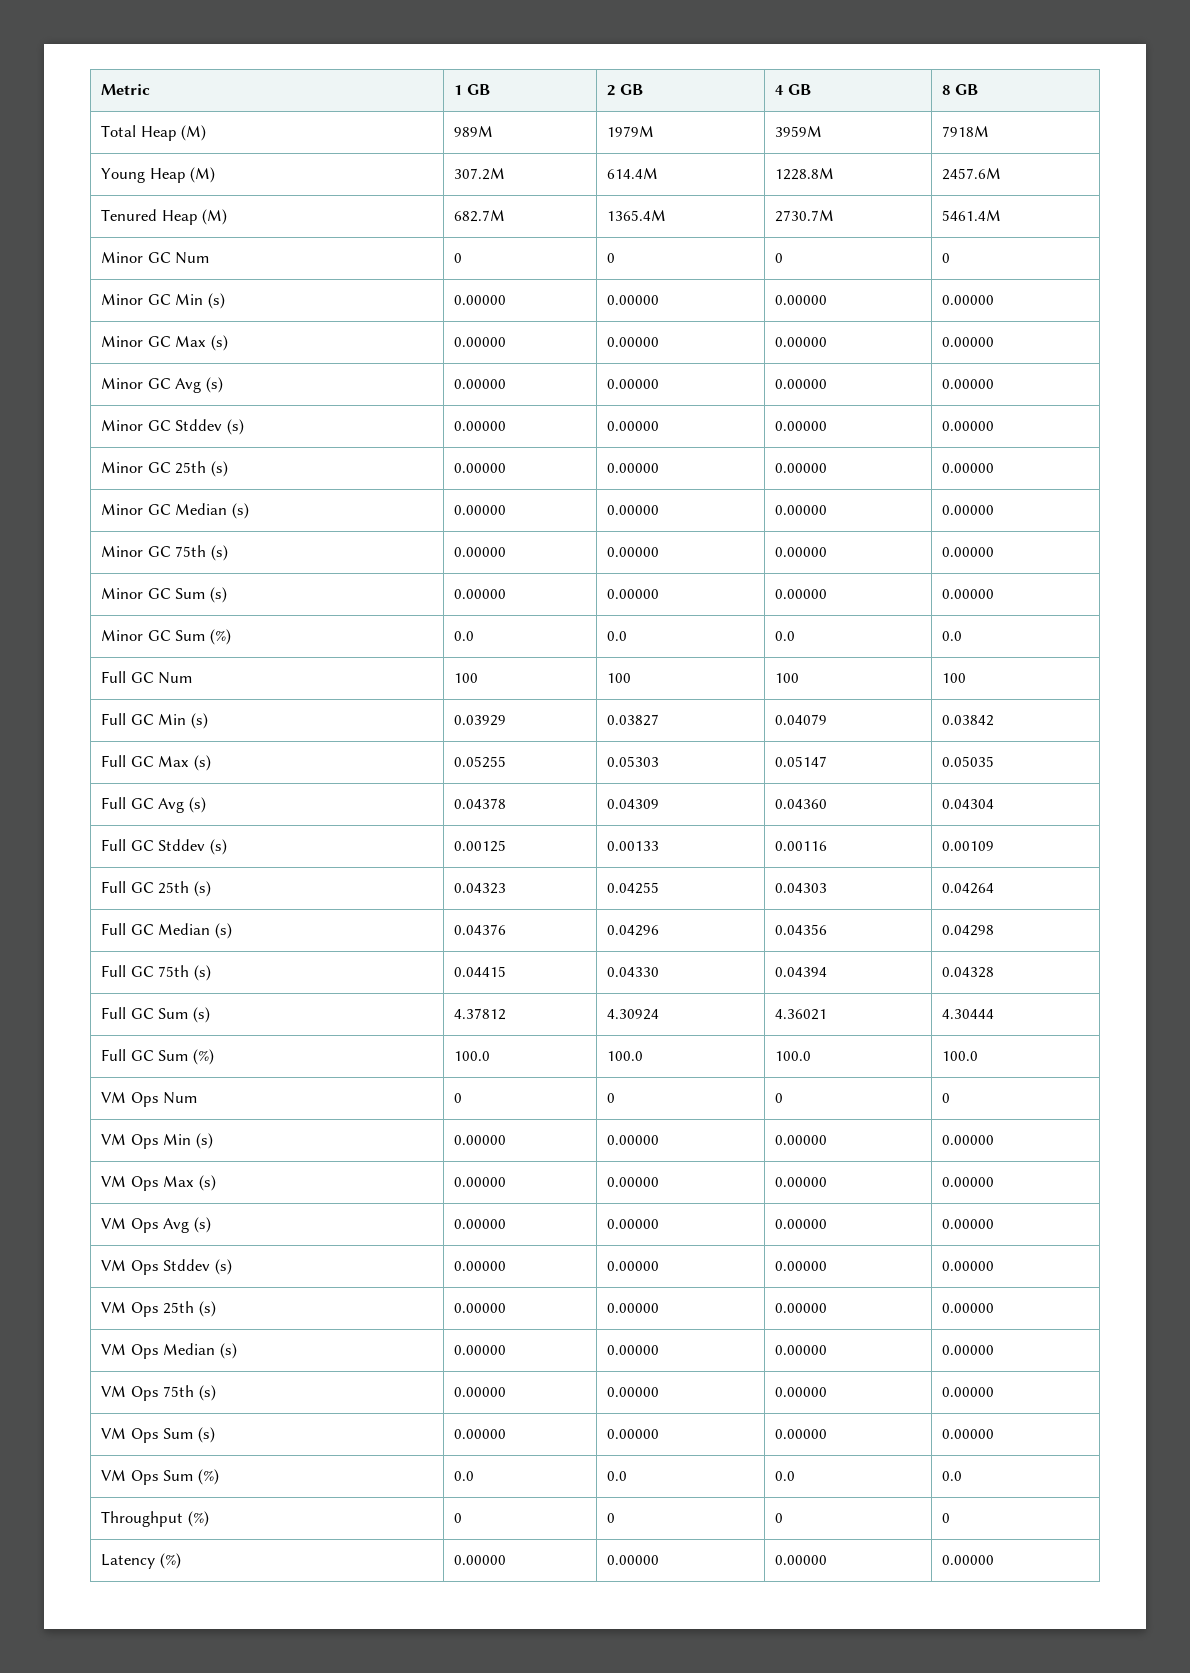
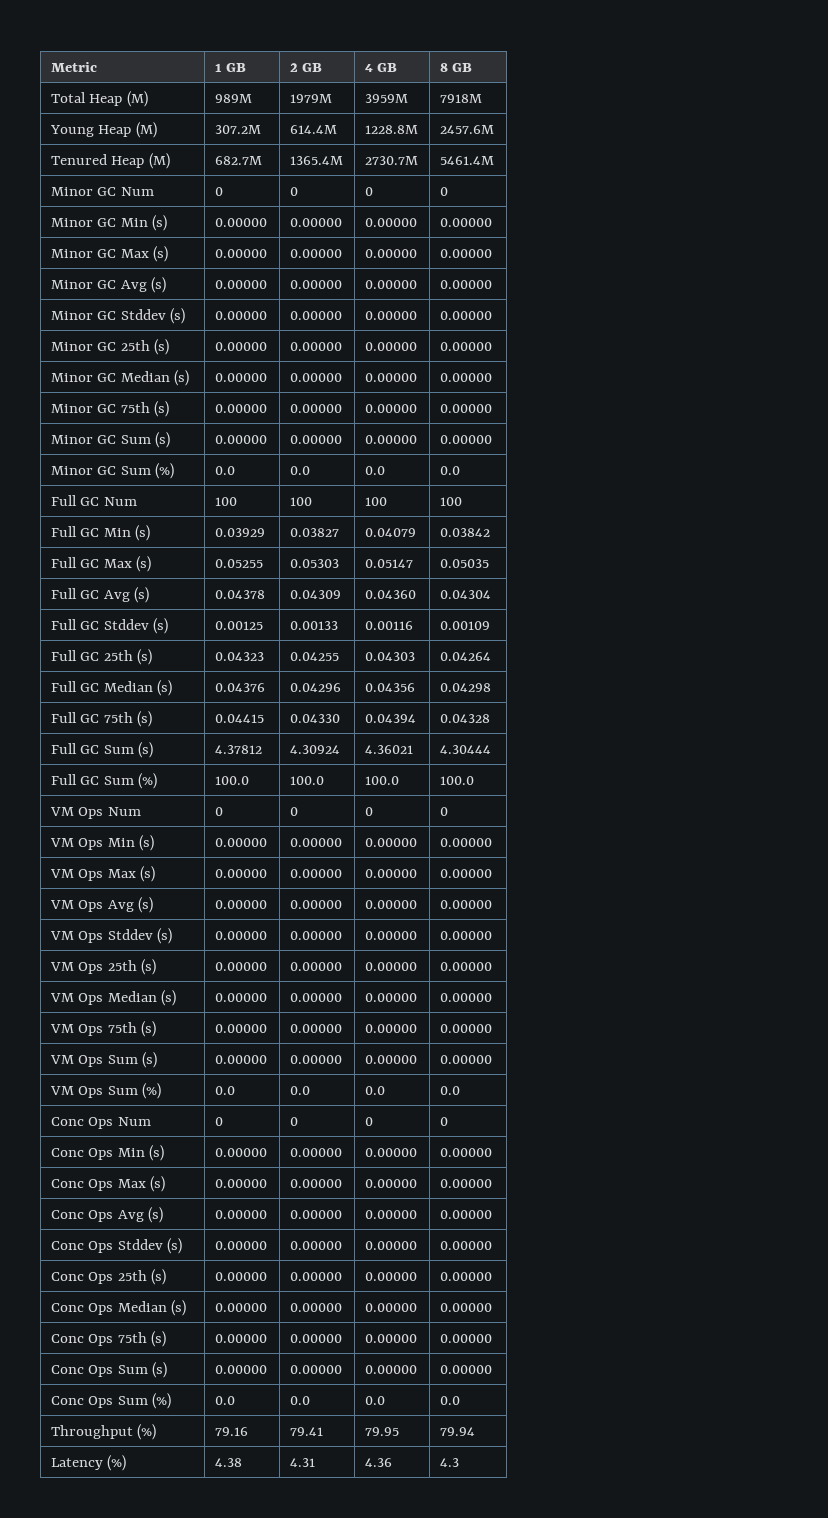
[101,1511,209,1527] [454,1513,463,1523] [607,1513,616,1523] [775,1513,784,1523] [942,1513,951,1523] [101,1553,181,1569] [454,1555,507,1565] [607,1555,660,1565] [775,1555,828,1565] [942,1555,995,1565] Throughput (%) | 0 | 0 | 0 | 0 // Latency (%) | 0.00000 | 0.00000 | 0.00000 | 0.00000 -> [50,1117,151,1129] [214,1117,223,1126] [289,1117,298,1126] [364,1117,373,1126] [439,1117,448,1126] [50,1145,165,1161] [214,1148,267,1157] [289,1148,342,1157] [364,1148,417,1157] [439,1148,492,1157] [50,1176,166,1192] [214,1179,267,1188] [289,1179,342,1188] [364,1179,417,1188] [439,1179,492,1188] [50,1207,164,1223] [214,1210,267,1219] [289,1210,342,1219] [364,1210,417,1219] [439,1210,492,1219] [50,1238,183,1254] [214,1241,267,1250] [289,1241,342,1250] [364,1241,417,1250] [439,1241,492,1250] [50,1269,167,1285] [214,1272,267,1281] [289,1272,342,1281] [364,1272,417,1281] [439,1272,492,1281] [50,1300,187,1316] [214,1303,267,1312] [289,1303,342,1312] [364,1303,417,1312] [439,1303,492,1312] [50,1331,167,1347] [214,1334,267,1343] [289,1334,342,1343] [364,1334,417,1343] [439,1334,492,1343] [50,1362,168,1378] [214,1365,267,1374] [289,1365,342,1374] [364,1365,417,1374] [439,1365,492,1374] [50,1393,172,1409] [214,1396,235,1405] [289,1396,310,1405] [364,1396,385,1405] [439,1396,460,1405] [50,1424,157,1440] [214,1427,248,1436] [289,1427,323,1436] [364,1427,399,1436] [439,1427,475,1436] [50,1455,127,1471] [214,1458,242,1467] [289,1458,315,1467] [364,1458,392,1467] [439,1458,459,1467] Conc Ops Num | 0 | 0 | 0 | 0 // Conc Ops Min (s) | 0.00000 | 0.00000 | 0.00000 | 0.00000 // Conc Ops Max (s) | 0.00000 | 0.00000 | 0.00000 | 0.00000 // Conc Ops Avg (s) | 0.00000 | 0.00000 | 0.00000 | 0.00000 // Conc Ops Stddev (s) | 0.00000 | 0.00000 | 0.00000 | 0.00000 // Conc Ops 25th (s) | 0.00000 | 0.00000 | 0.00000 | 0.00000 // Conc Ops Median (s) | 0.00000 | 0.00000 | 0.00000 | 0.00000 // Conc Ops 75th (s) | 0.00000 | 0.00000 | 0.00000 | 0.00000 // Conc Ops Sum (s) | 0.00000 | 0.00000 | 0.00000 | 0.00000 // Conc Ops Sum (%) | 0.0 | 0.0 | 0.0 | 0.0 // Throughput (%) | 79.16 | 79.41 | 79.95 | 79.94 // Latency (%) | 4.38 | 4.31 | 4.36 | 4.3

